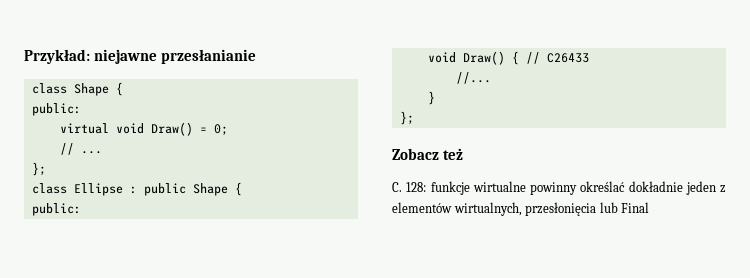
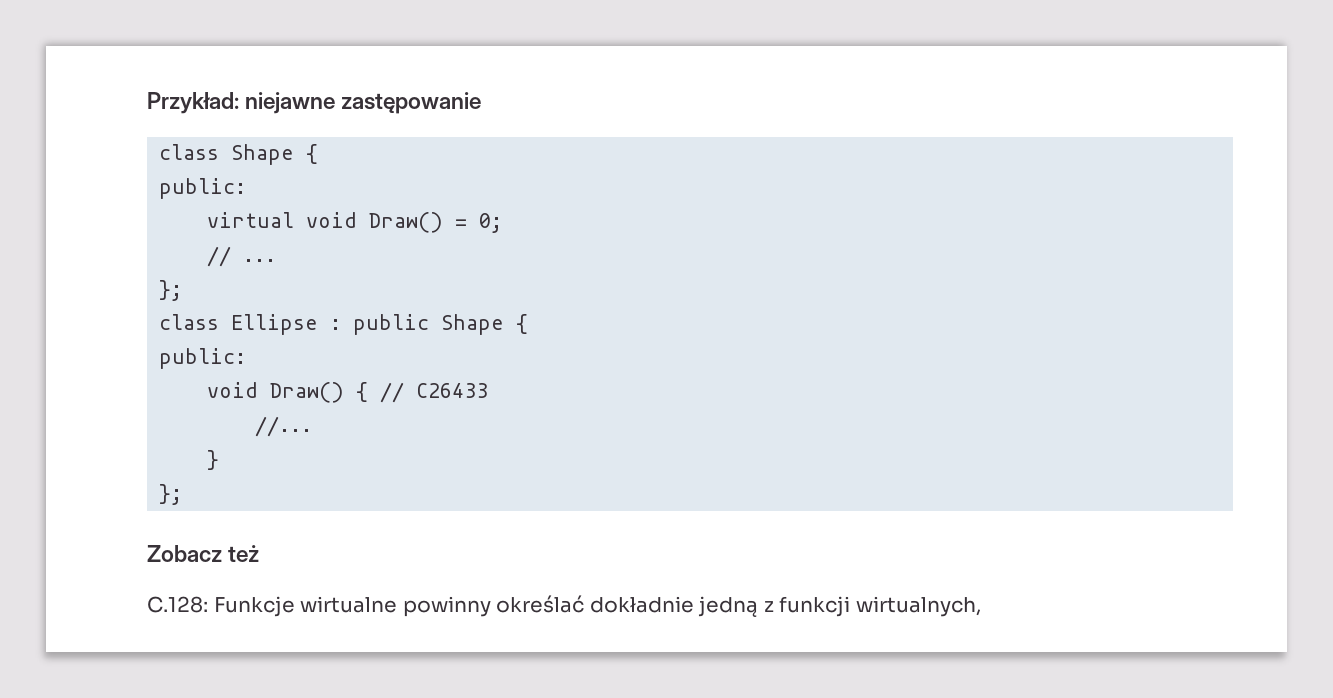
[160,49,256,64] przesłanianie -> [341,92,482,114] zastępowanie
[392,181,470,195] C. 128: funkcje -> [147,596,295,617] C.128: Funkcje
[685,181,726,195] [392,202,650,216] jeden z elementów wirtualnych, przesłonięcia lub Final -> [698,596,981,617] jedną z funkcji wirtualnych,

